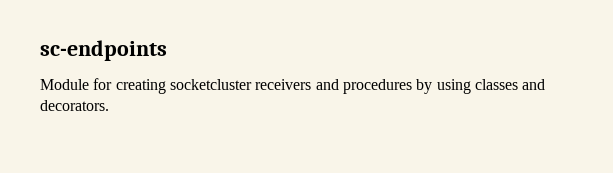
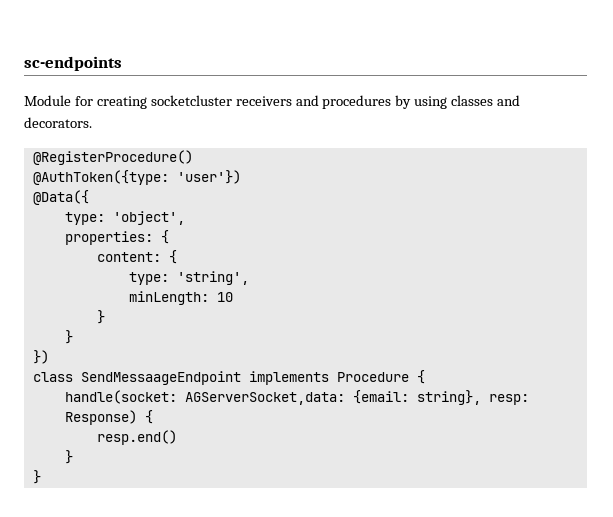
(109, 105) none -> [32,150,193,165] [32,170,241,185] [32,190,89,205] [64,211,185,225] [64,230,169,245] [96,250,177,264] [128,271,249,285] [128,291,233,305] [96,310,105,324] [64,330,73,344] [32,350,49,364] [32,370,425,385] [64,390,529,405] [64,410,153,425] [96,430,177,445] [64,450,73,464] [32,470,41,484] // @RegisterProcedure() // @AuthToken({type: 'user'}) // @Data({ // type: 'object', // properties: { // content: { // type: 'string', // minLength: 10 // } // } // }) // class SendMessaageEndpoint implements Procedure { // handle(socket: AGServerSocket,data: {email: string}, resp: Response) { // resp.end() // } // }

